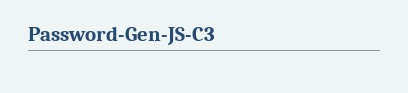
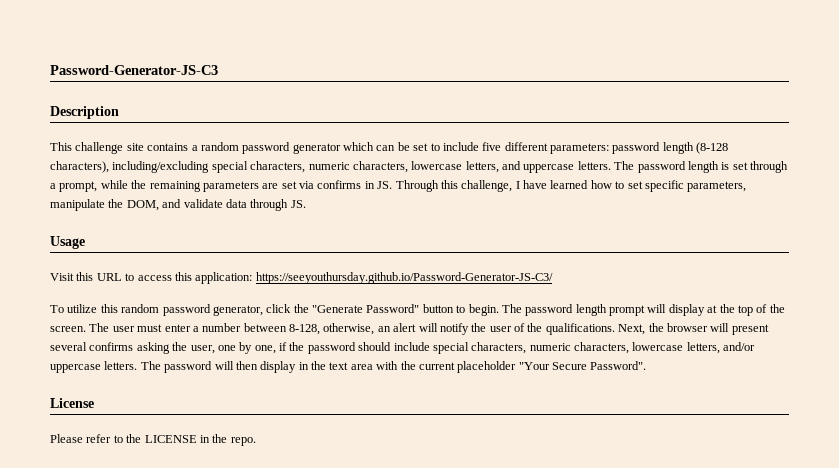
[28,26,215,45] Password-Gen-JS-C3 -> [50,65,218,75] [50,106,119,119] [50,142,729,154] [50,161,788,173] [50,180,747,192] [50,199,306,211] [50,236,85,249] [50,272,553,284] [50,304,785,316] [50,323,769,335] [50,342,756,354] [50,361,647,373] [50,398,94,408] [50,434,256,446] Password-Generator-JS-C3 // Description // This challenge site contains a random password generator which can be set to include five different parameters: password length (8-128 characters), including/excluding special characters, numeric characters, lowercase letters, and uppercase letters. The password length is set through a prompt, while the remaining parameters are set via confirms in JS. Through this challenge, I have learned how to set specific parameters, manipulate the DOM, and validate data through JS. // Usage // Visit this URL to access this application: https://seeyouthursday.github.io/Password-Generator-JS-C3/ // To utilize this random password generator, click the "Generate Password" button to begin. The password length prompt will display at the top of the screen. The user must enter a number between 8-128, otherwise, an alert will notify the user of the qualifications. Next, the browser will present several confirms asking the user, one by one, if the password should include special characters, numeric characters, lowercase letters, and/or uppercase letters. The password will then display in the text area with the current placeholder "Your Secure Password". // License // Please refer to the LICENSE in the repo.

